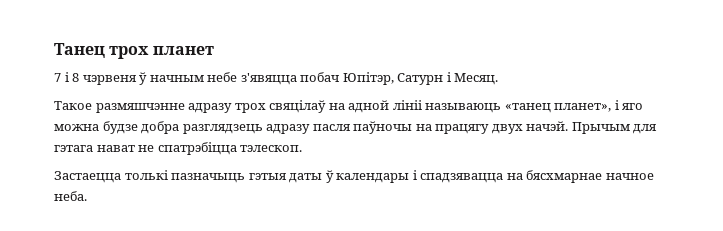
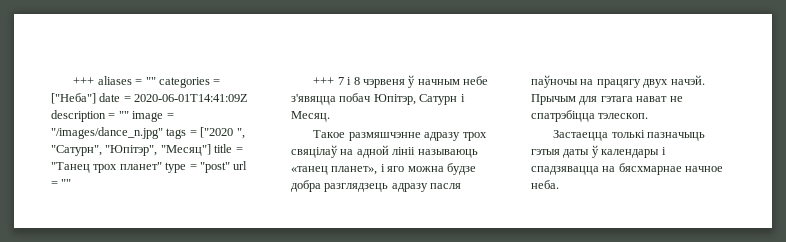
[54,43,214,59] Танец трох планет // -> [73,76,221,88] [51,93,249,104] [51,110,174,122] [51,127,245,139] [51,144,243,156] [51,161,248,173] [51,179,72,187] [313,77,335,85] +++ aliases = "" categories = ["Неба"] date = 2020-06-01T14:41:09Z description = "" image = "/images/dance_n.jpg" tags = ["2020 ", "Сатурн", "Юпітэр", "Месяц"] title = "Танец трох планет" type = "post" url = "" // +++

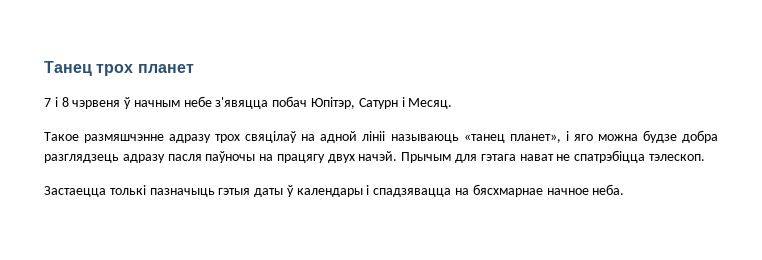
[73,76,221,88] [51,93,249,104] [51,110,174,122] [51,127,245,139] [51,144,243,156] [51,161,248,173] [51,179,72,187] [313,77,335,85] +++ aliases = "" categories = ["Неба"] date = 2020-06-01T14:41:09Z description = "" image = "/images/dance_n.jpg" tags = ["2020 ", "Сатурн", "Юпітэр", "Месяц"] title = "Танец трох планет" type = "post" url = "" // +++ -> [44,61,194,76] Танец трох планет //

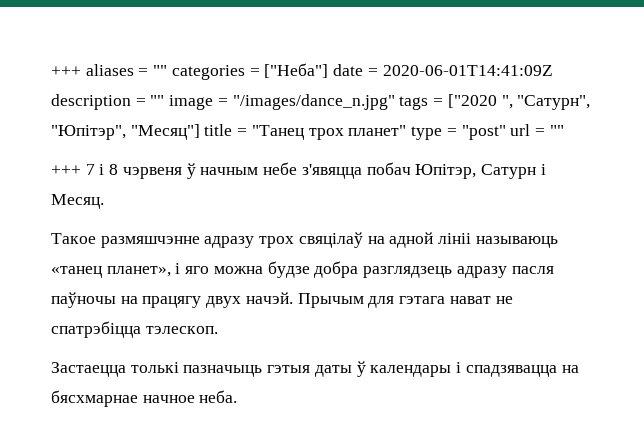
[44,61,194,76] Танец трох планет // -> [51,63,553,80] [51,94,591,110] [51,124,564,140] [51,165,81,175] +++ aliases = "" categories = ["Неба"] date = 2020-06-01T14:41:09Z description = "" image = "/images/dance_n.jpg" tags = ["2020 ", "Сатурн", "Юпітэр", "Месяц"] title = "Танец трох планет" type = "post" url = "" // +++

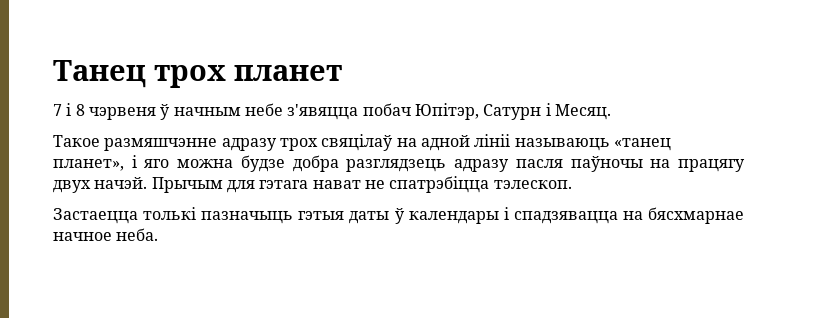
[51,63,553,80] [51,94,591,110] [51,124,564,140] [51,165,81,175] +++ aliases = "" categories = ["Неба"] date = 2020-06-01T14:41:09Z description = "" image = "/images/dance_n.jpg" tags = ["2020 ", "Сатурн", "Юпітэр", "Месяц"] title = "Танец трох планет" type = "post" url = "" // +++ -> [53,60,342,88] Танец трох планет //

